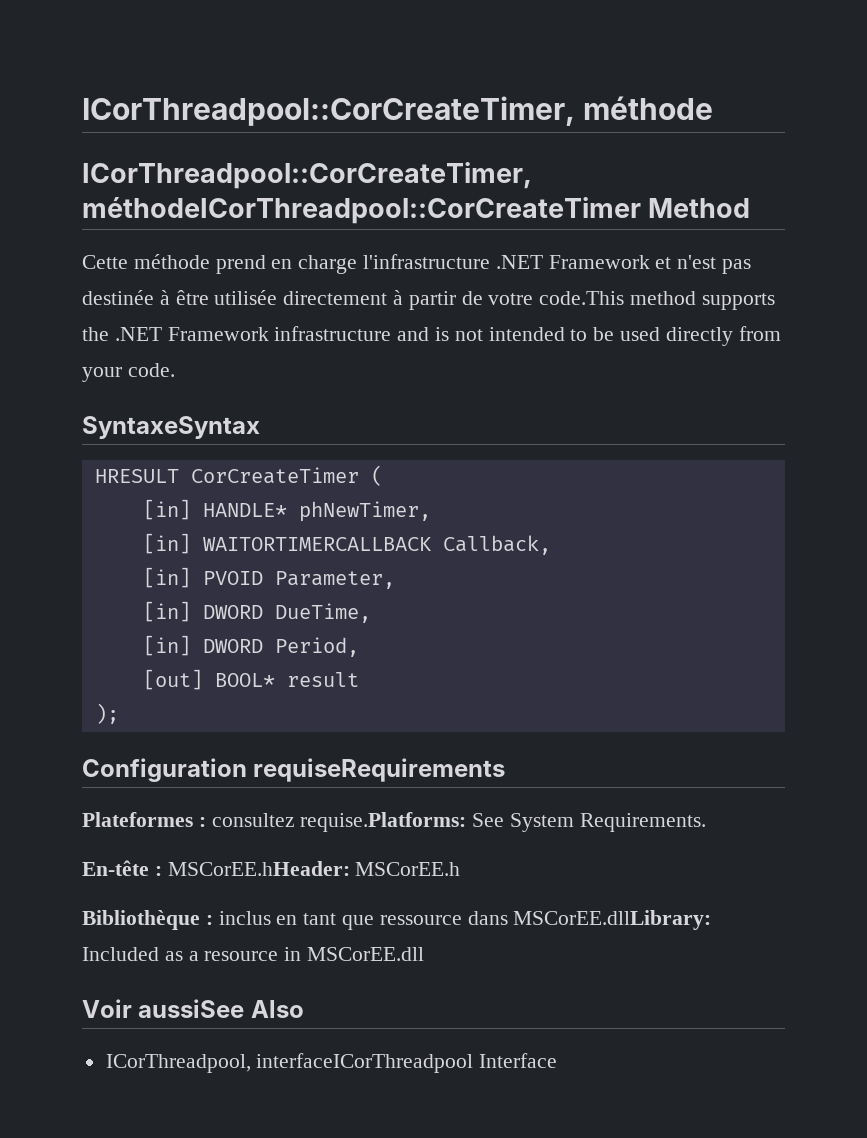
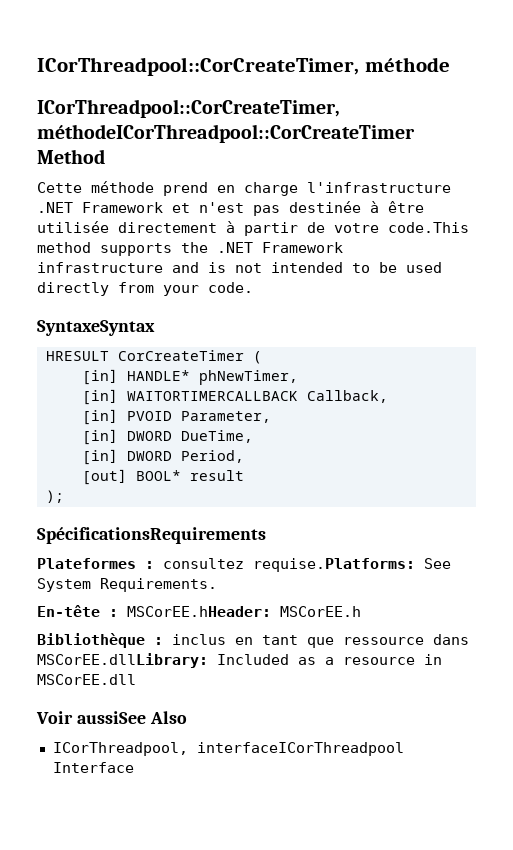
[82,758,506,782] Configuration requiseRequirements -> [37,527,266,544] SpécificationsRequirements

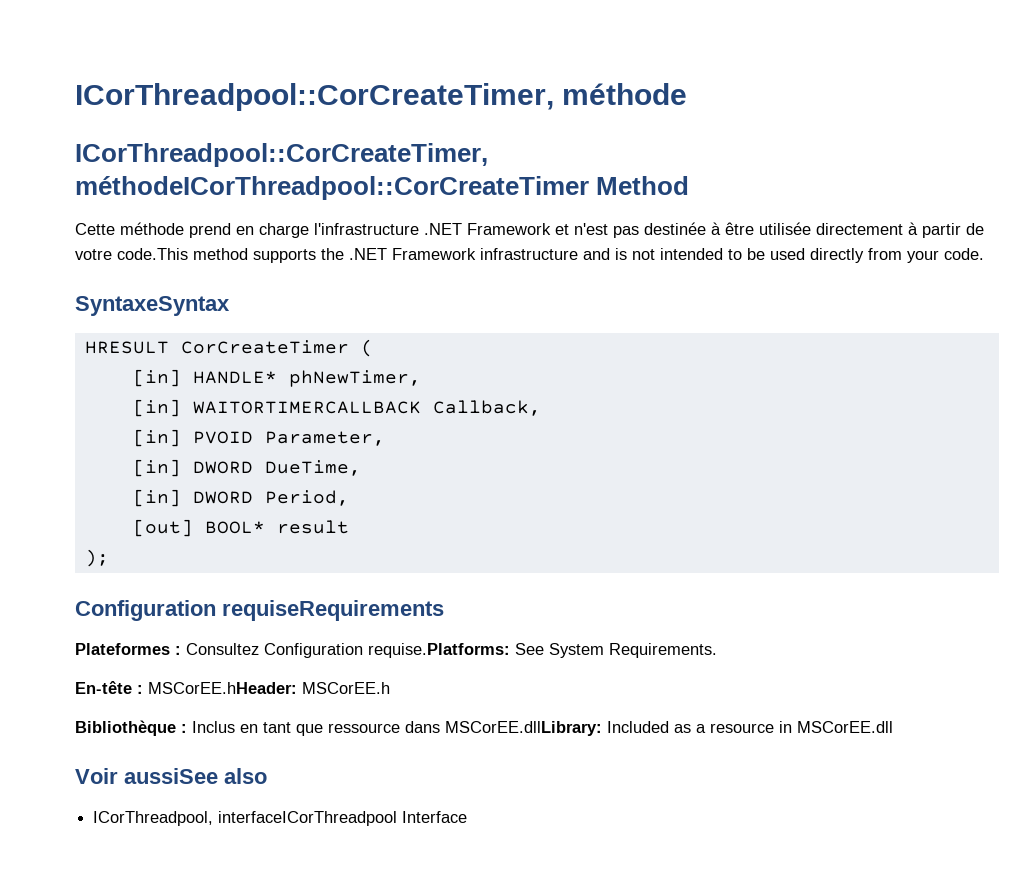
[37,527,266,544] SpécificationsRequirements -> [75,600,444,621] Configuration requiseRequirements
[163,558,244,569] consultez -> [186,643,363,658] Consultez Configuration
[172,634,226,645] inclus -> [192,721,235,733] Inclus
[149,711,187,724] Also -> [224,768,267,784] also

